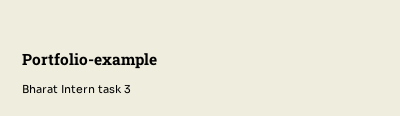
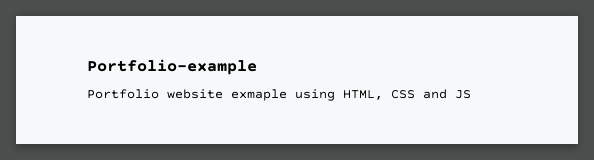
[22,84,131,94] Bharat Intern task 3 -> [87,89,471,101] Portfolio website exmaple using HTML, CSS and JS

